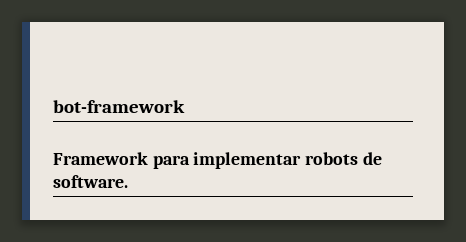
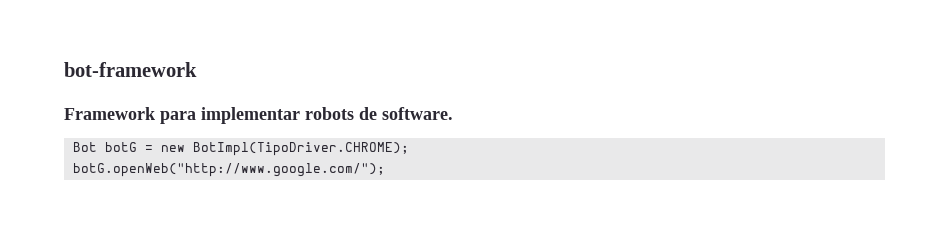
(128, 181) none -> [72,142,409,156] [72,163,385,177] // Bot botG = new BotImpl(TipoDriver.CHROME); // botG.openWeb("http://www.google.com/");

